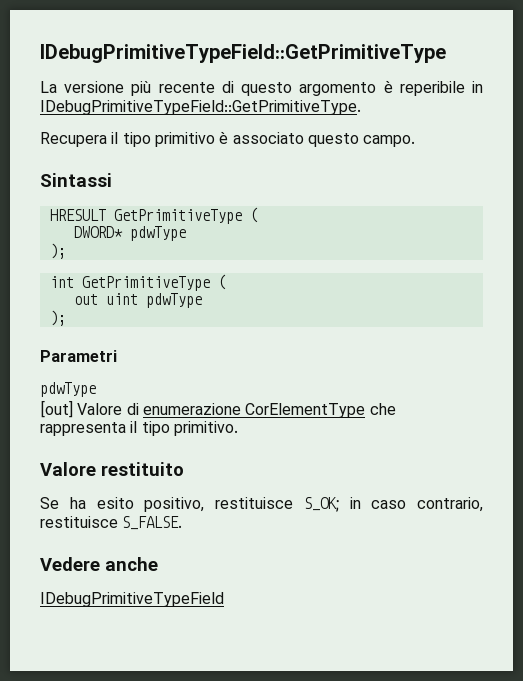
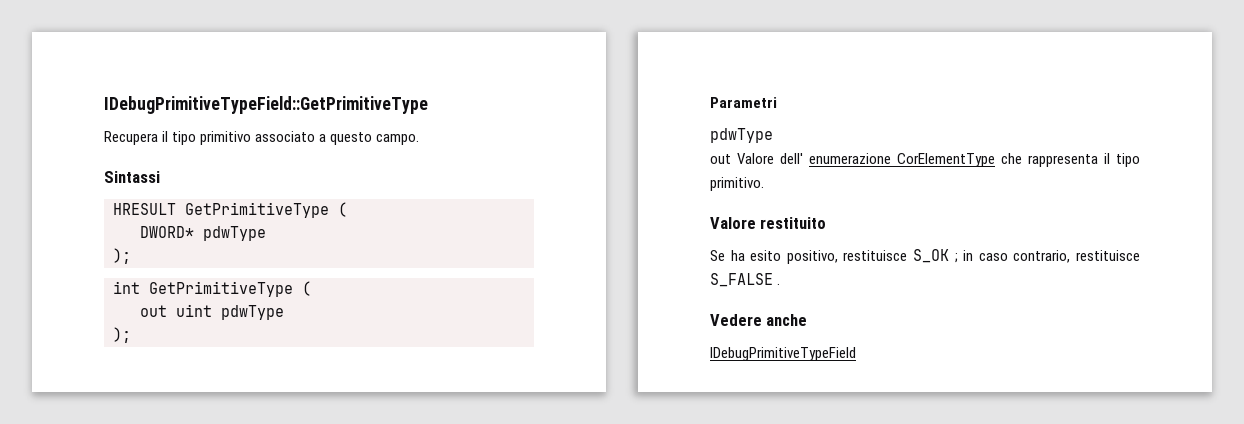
[40,80,484,96] [40,100,361,115] // La versione più recente di questo argomento è reperibile in IDebugPrimitiveTypeField::GetPrimitiveType. -> (428, 105) none
[219,131,304,144] è associato -> [255,131,327,142] associato a
[40,400,139,418] [out] Valore di -> [710,153,803,164] out Valore dell'
[303,497,339,512] S_OK; -> [913,249,958,263] S_OK ;
[122,516,183,530] S_FALSE. -> [710,273,781,287] S_FALSE .

